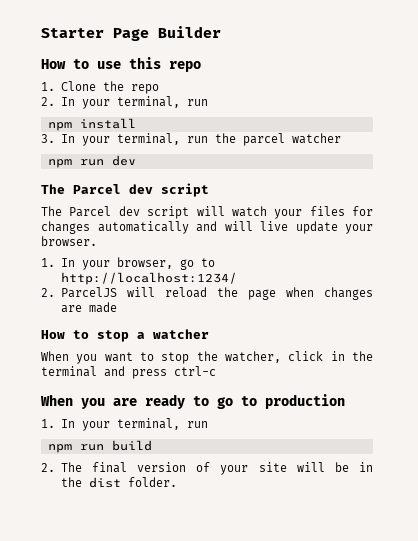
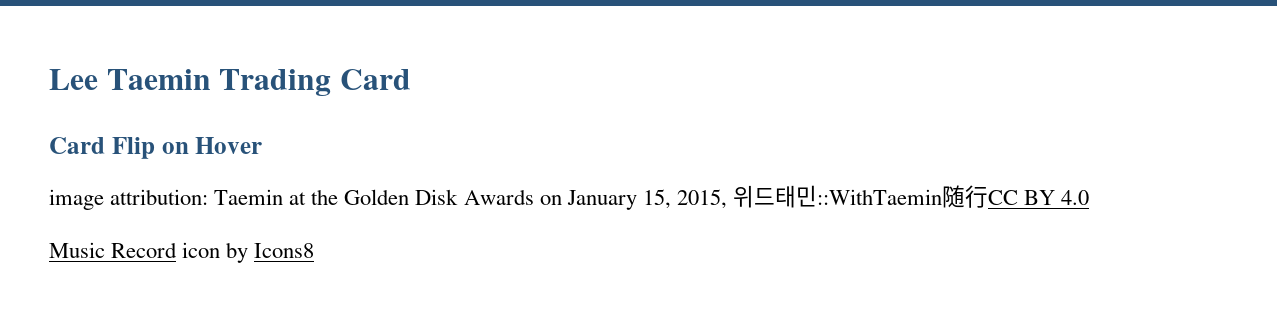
[41,26,221,41] [41,57,201,72] [41,81,159,94] [41,96,208,109] [47,118,136,131] [41,133,341,146] [47,155,136,168] [41,183,209,197] [41,206,373,219] [41,221,373,234] [41,236,97,246] [41,257,215,270] [60,272,237,285] [41,287,373,300] [60,302,117,313] [41,329,209,342] [41,351,373,364] [41,366,216,379] [40,394,345,409] [41,418,208,431] [47,440,152,453] [41,462,373,475] [60,477,177,488] Starter Page Builder // How to use this repo // 1. Clone the repo // 2. In your terminal, run // npm install // 3. In your terminal, run the parcel watcher // npm run dev // The Parcel dev script // The Parcel dev script will watch your files for changes automatically and will live update your browser. // 1. In your browser, go to http://localhost:1234/ // 2. ParcelJS will reload the page when changes are made // How to stop a watcher // When you want to stop the watcher, click in the terminal and press ctrl-c // When you are ready to go to production // 1. In your terminal, run // npm run build // 2. The final version of your site will be in the dist folder. -> [49,69,411,97] [49,137,263,159] [49,185,1090,210] [49,242,315,263] Lee Taemin Trading Card // Card Flip on Hover // image attribution: Taemin at the Golden Disk Awards on January 15, 2015, 위드태민::WithTaemin随行CC BY 4.0 // Music Record icon by Icons8

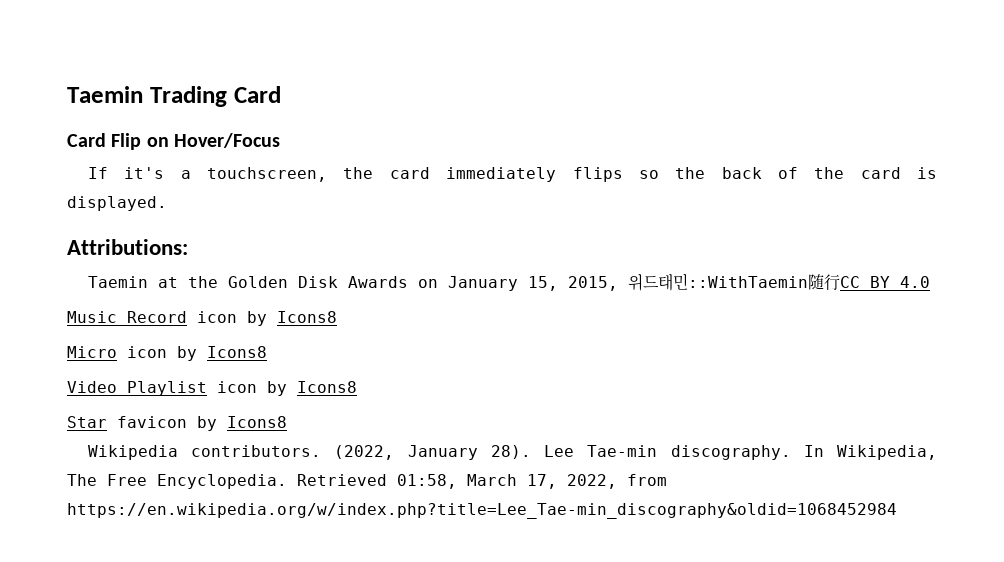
[49,69,98,90] Lee -> (67, 94) none
[195,137,263,154] [49,189,209,210] Hover // image attribution: -> [174,133,281,148] [88,167,937,182] [67,196,167,211] [67,239,188,255] Hover/Focus // If it's a touchscreen, the card immediately flips so the back of the card is displayed. // Attributions: //
(315, 250) none -> [67,346,267,361] [67,381,357,396] [67,416,287,431] [88,445,937,460] [67,474,667,489] [67,503,897,519] // Micro icon by Icons8 // Video Playlist icon by Icons8 // Star favicon by Icons8 // Wikipedia contributors. (2022, January 28). Lee Tae-min discography. In Wikipedia, The Free Encyclopedia. Retrieved 01:58, March 17, 2022, from https://en.wikipedia.org/w/index.php?title=Lee_Tae-min_discography&oldid=1068452984

